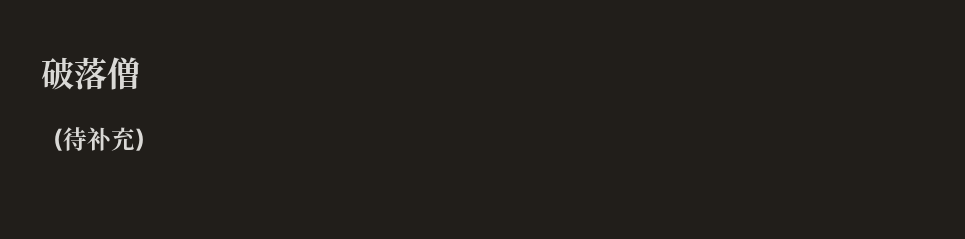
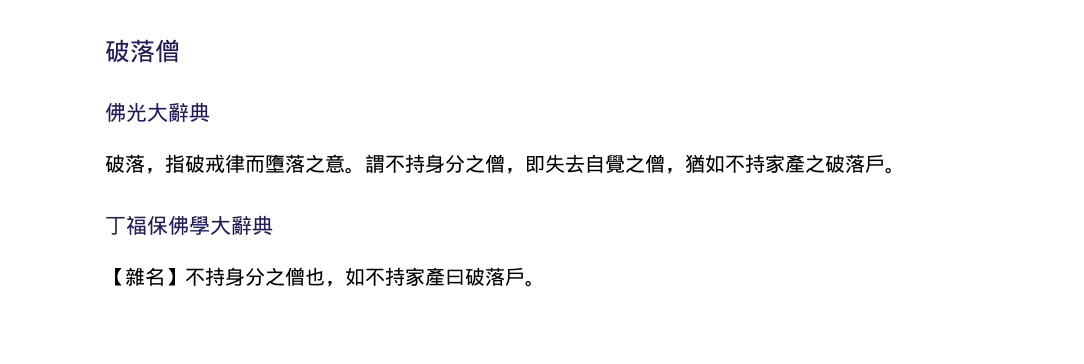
[41,127,157,151] （待补充） -> [105,102,210,122] [105,154,905,174] [105,215,273,235] [105,267,545,287] 佛光大辭典 // 破落，指破戒律而墮落之意。謂不持身分之僧，即失去自覺之僧，猶如不持家產之破落戶。 // 丁福保佛學大辭典 // 【雜名】不持身分之僧也，如不持家產曰破落戶。

